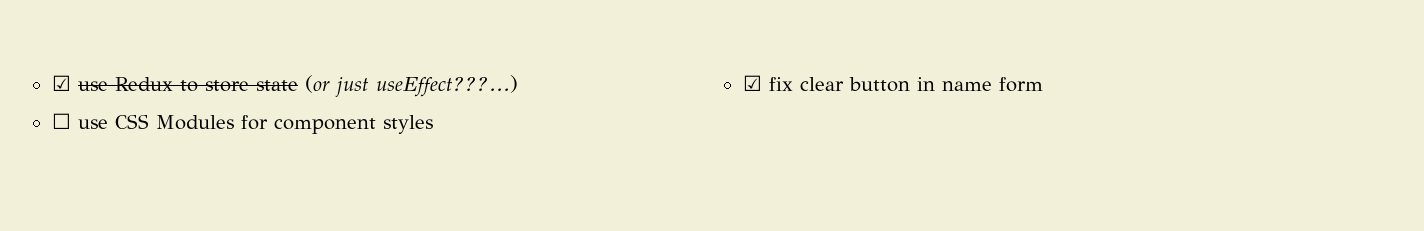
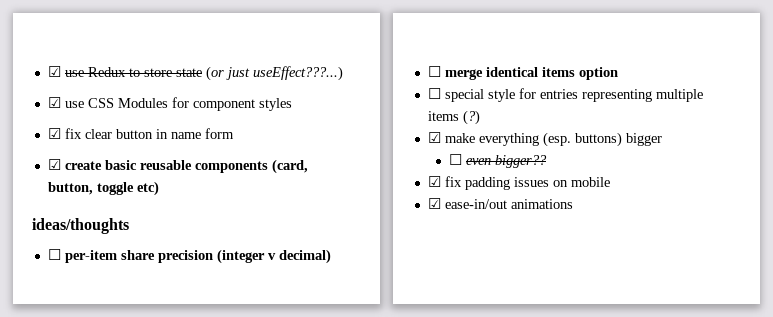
[51,113,71,129] ☐ -> [47,97,61,108] ☑
(1043, 84) none -> [47,159,308,174] [47,181,159,196] [32,218,129,234] [47,249,331,264] [427,66,618,80] [427,88,703,102] [427,110,480,125] [427,132,662,147] [448,154,547,168] [427,176,610,190] [427,198,573,209] // ☑ create basic reusable components (card, button, toggle etc) // ideas/thoughts // ☐ per-item share precision (integer v decimal) // ☐ merge identical items option // ☐ special style for entries representing multiple items (?) // ☑ make everything (esp. buttons) bigger // ☐ even bigger?? // ☑ fix padding issues on mobile // ☑ ease-in/out animations

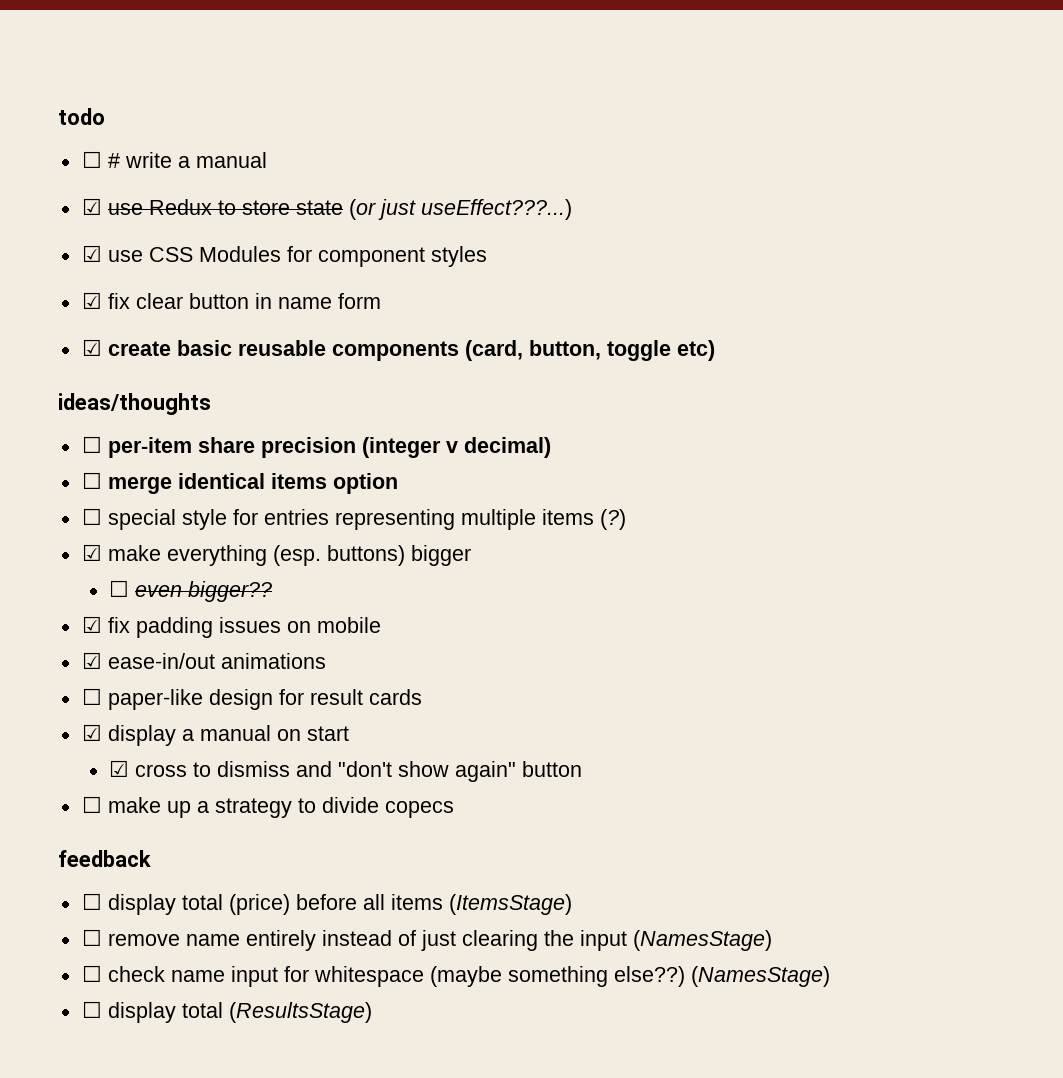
(47, 71) none -> [58,108,105,125] [81,151,267,168] todo // ☐ # write a manual //
(573, 204) none -> [81,688,422,710] [81,724,349,746] [109,760,583,782] [81,796,454,818] [58,850,151,867] [81,893,572,915] [81,929,772,951] [81,965,830,987] [81,1001,372,1023] // ☐ paper-like design for result cards // ☑ display a manual on start // ☑ cross to dismiss and "don't show again" button // ☐ make up a strategy to divide copecs // feedback // ☐ display total (price) before all items (ItemsStage) // ☐ remove name entirely instead of just clearing the input (NamesStage) // ☐ check name input for whitespace (maybe something else??) (NamesStage) // ☐ display total (ResultsStage)

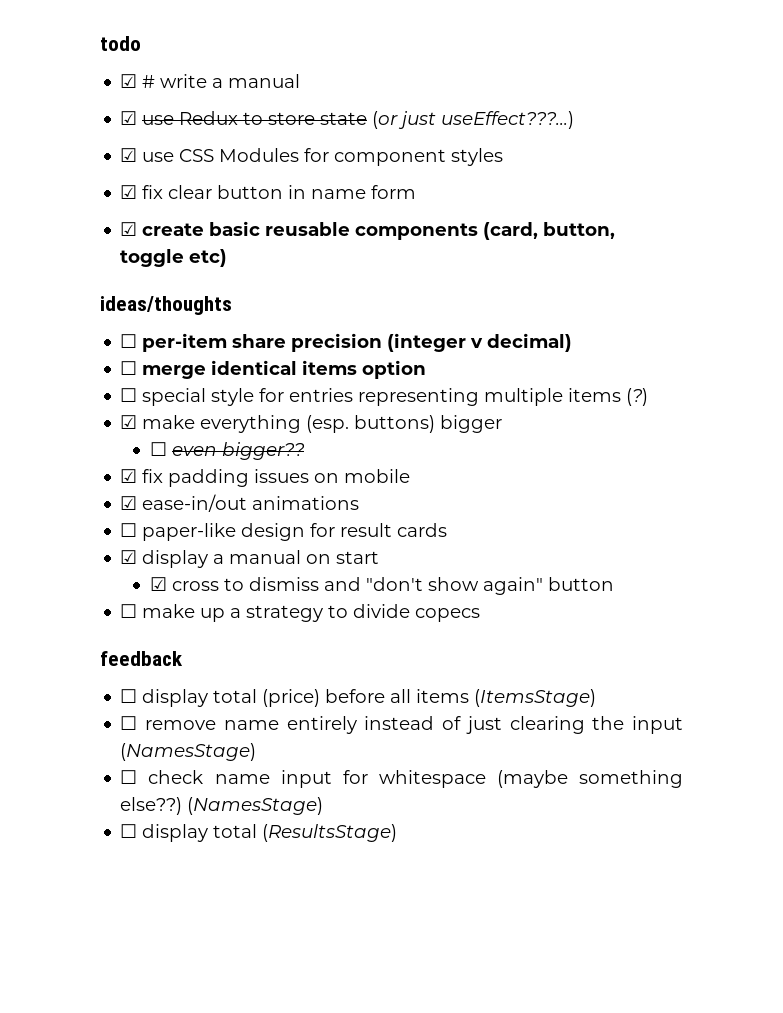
[81,151,102,168] ☐ -> [120,74,138,88] ☑

